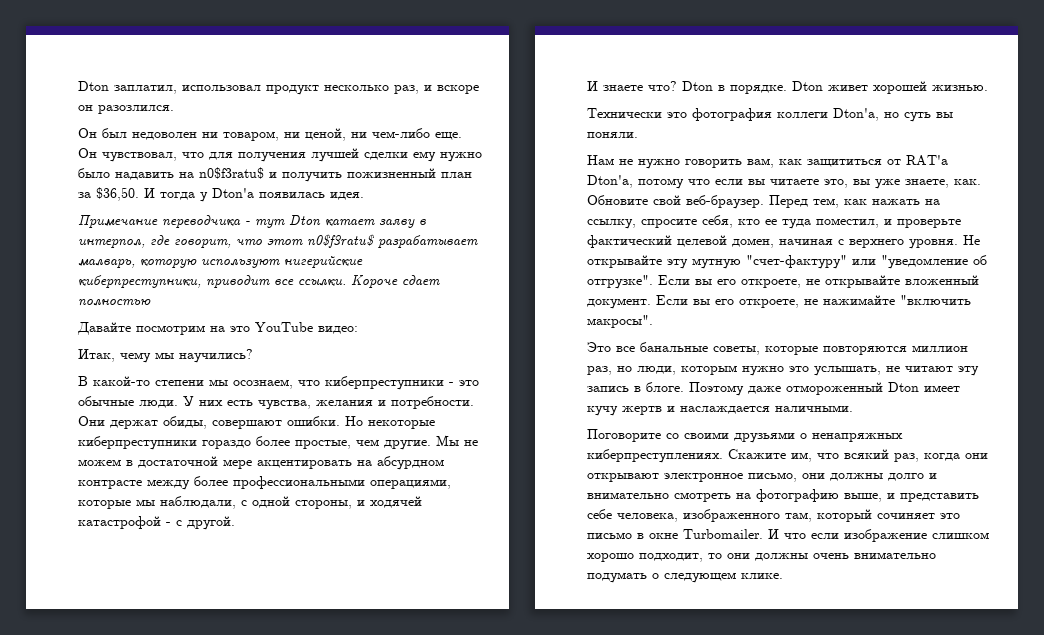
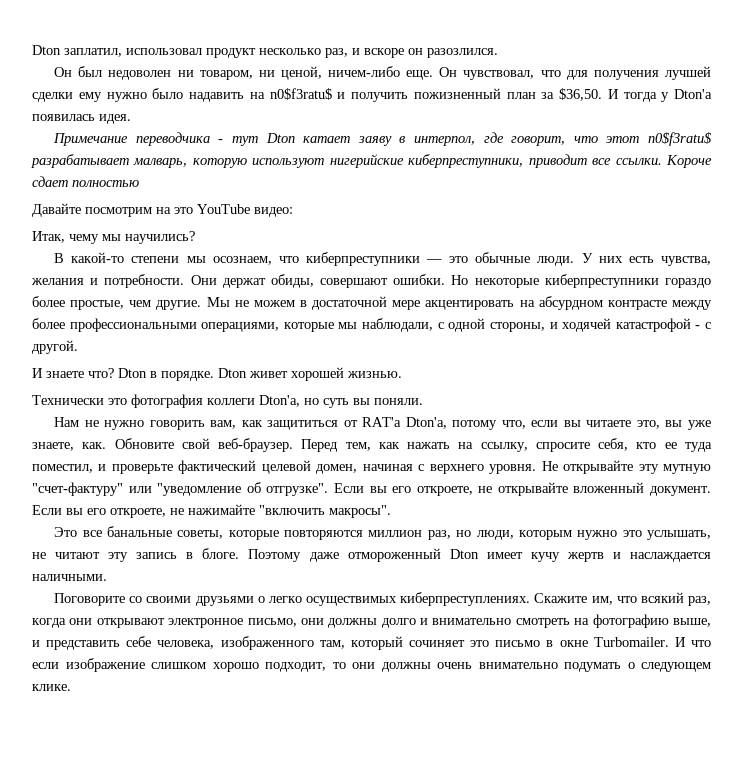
[351,128,430,138] ни чем-либо -> [328,66,401,77] ничем-либо
[449,382,454,386] - -> [426,259,443,263] —
[688,179,710,185] что -> [501,420,526,429] что,
[812,433,903,442] ненапряжных -> [268,596,398,606] легко осуществимых

